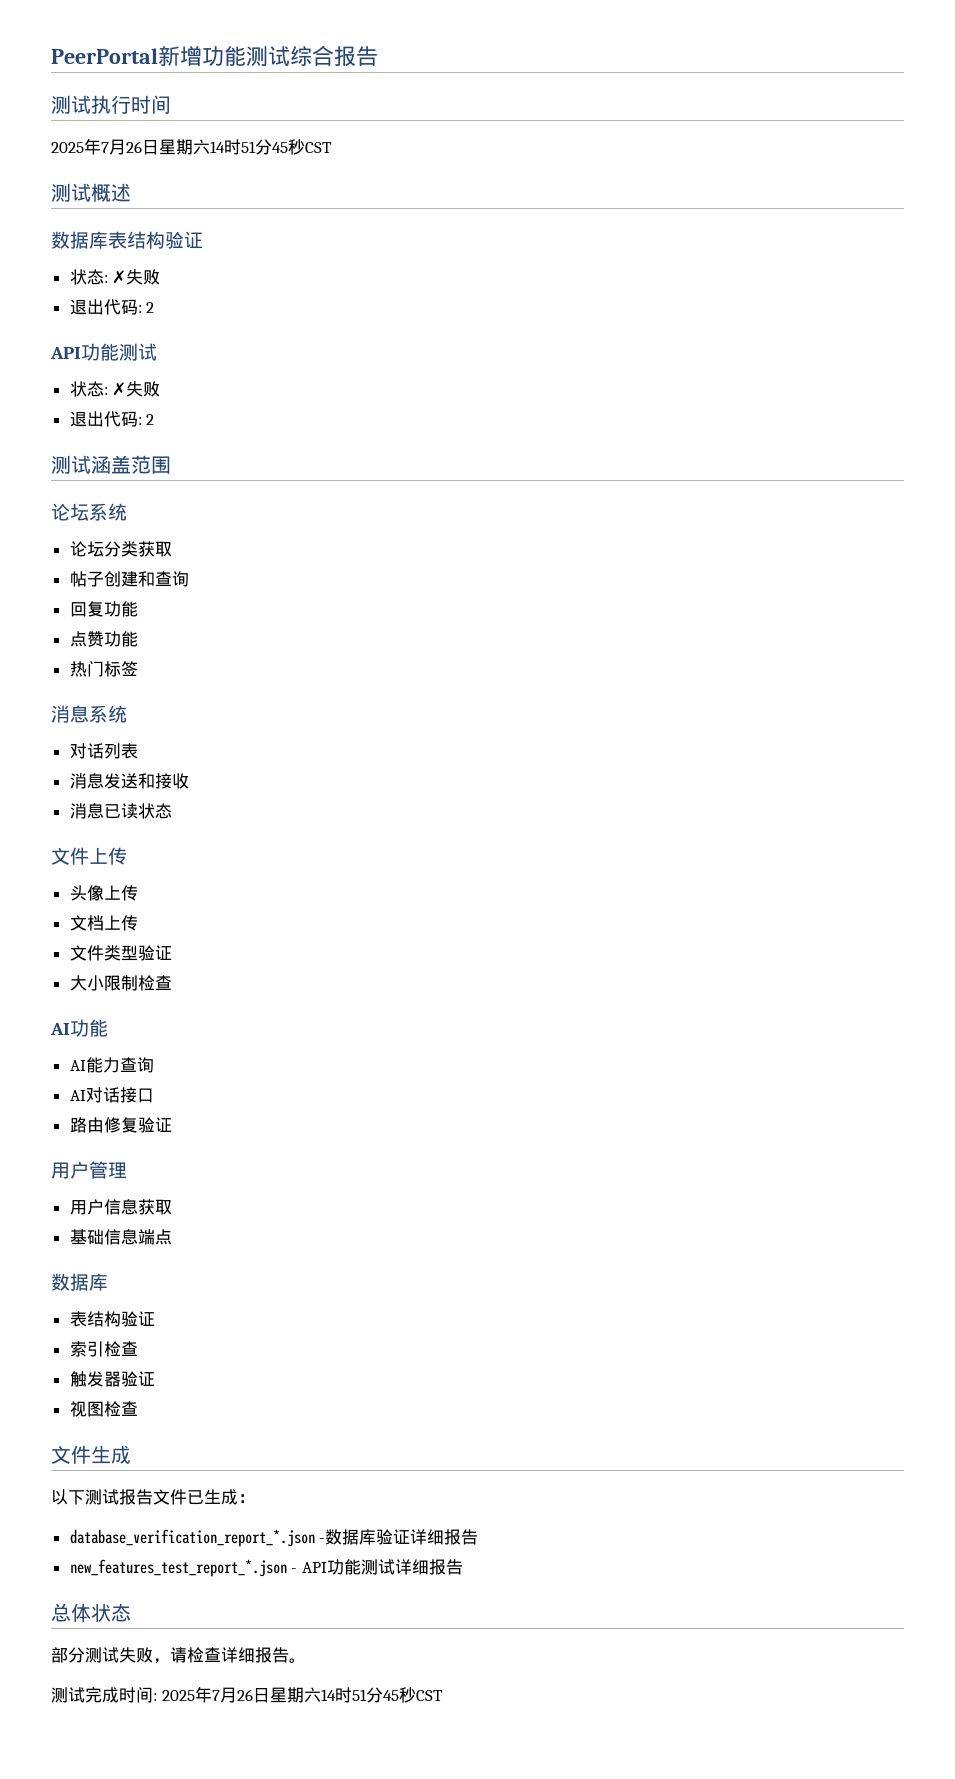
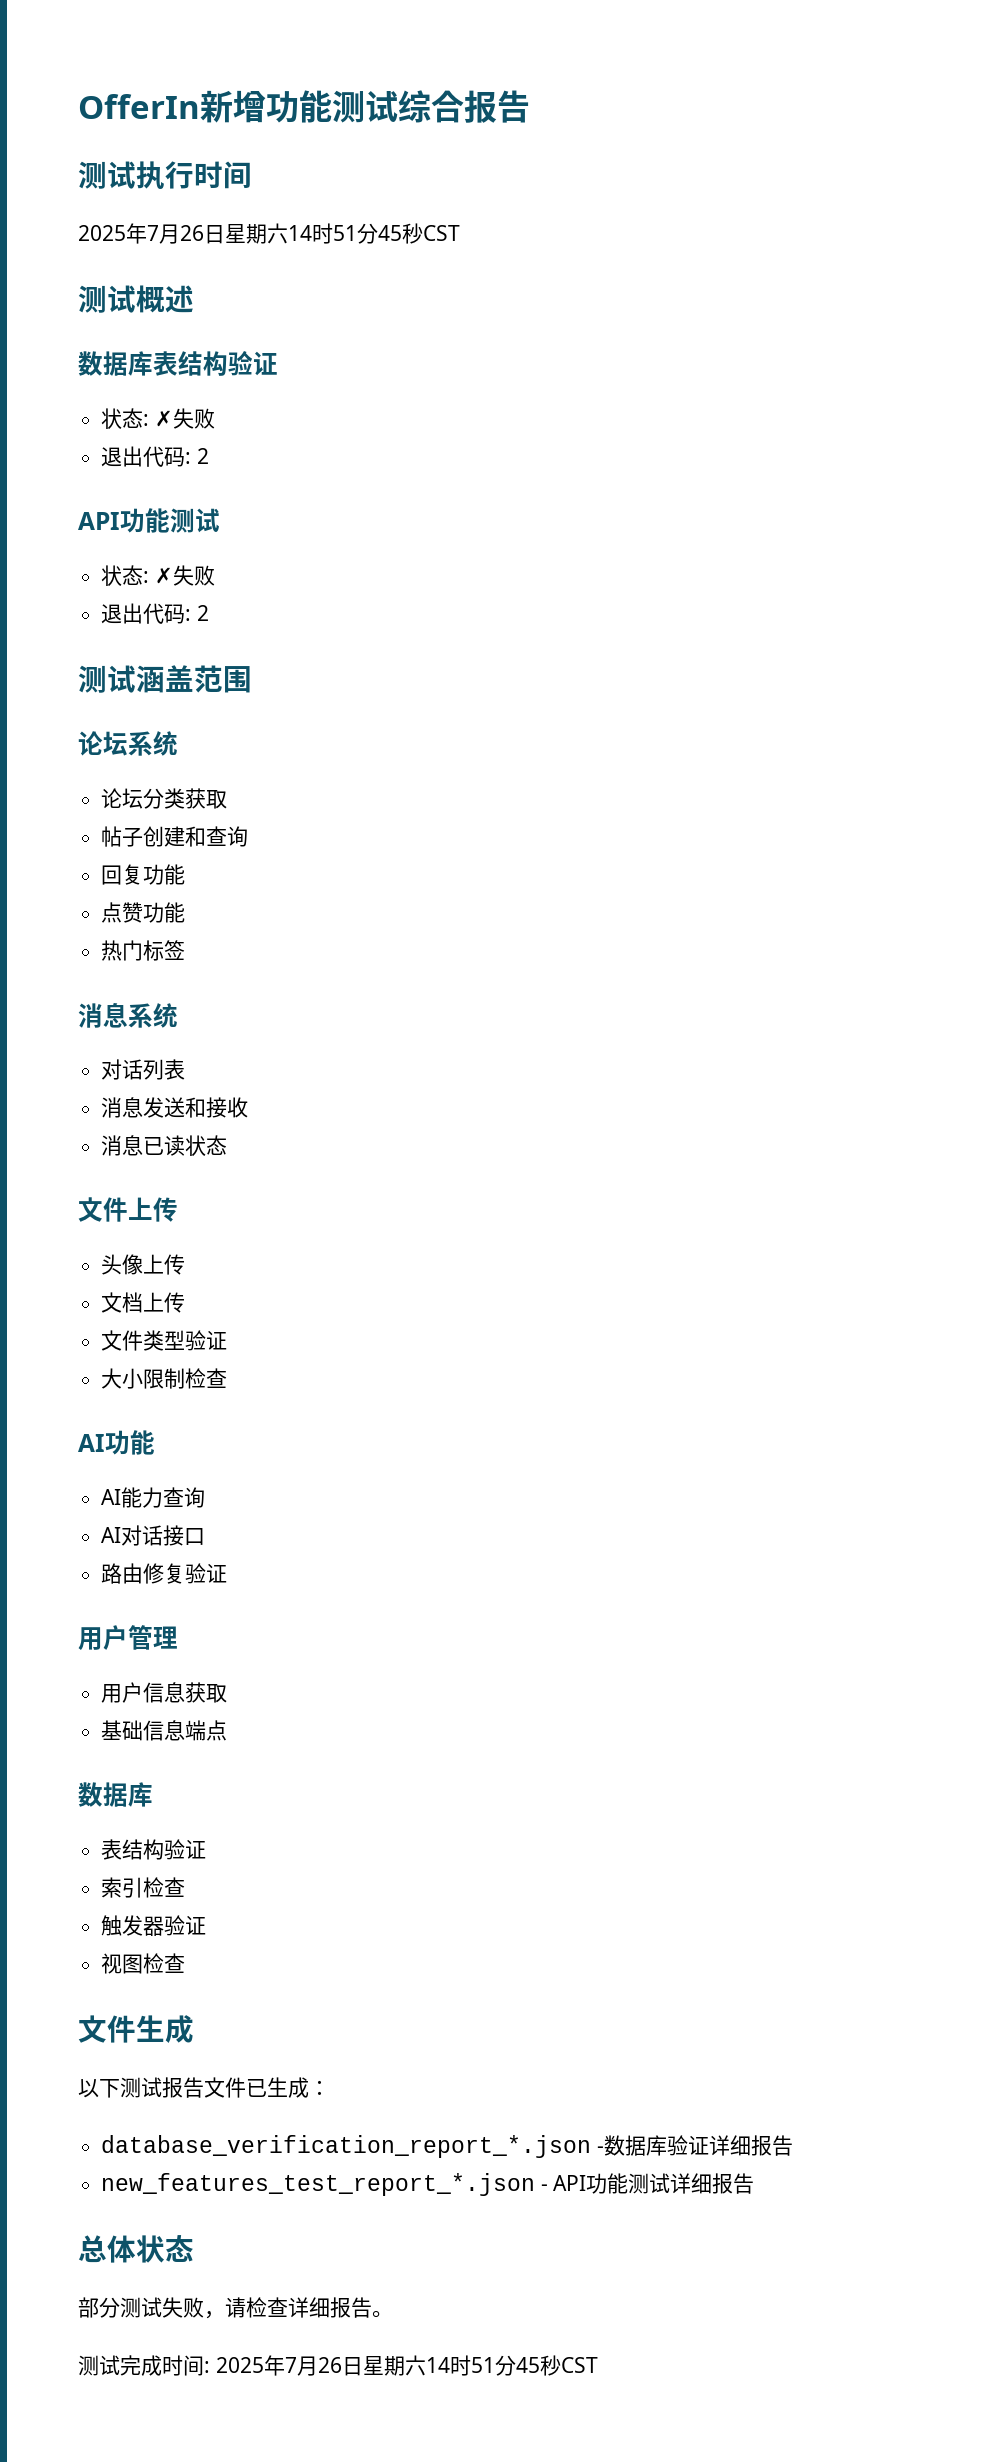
[51,48,158,64] PeerPortal -> [78,94,200,119] OfferIn

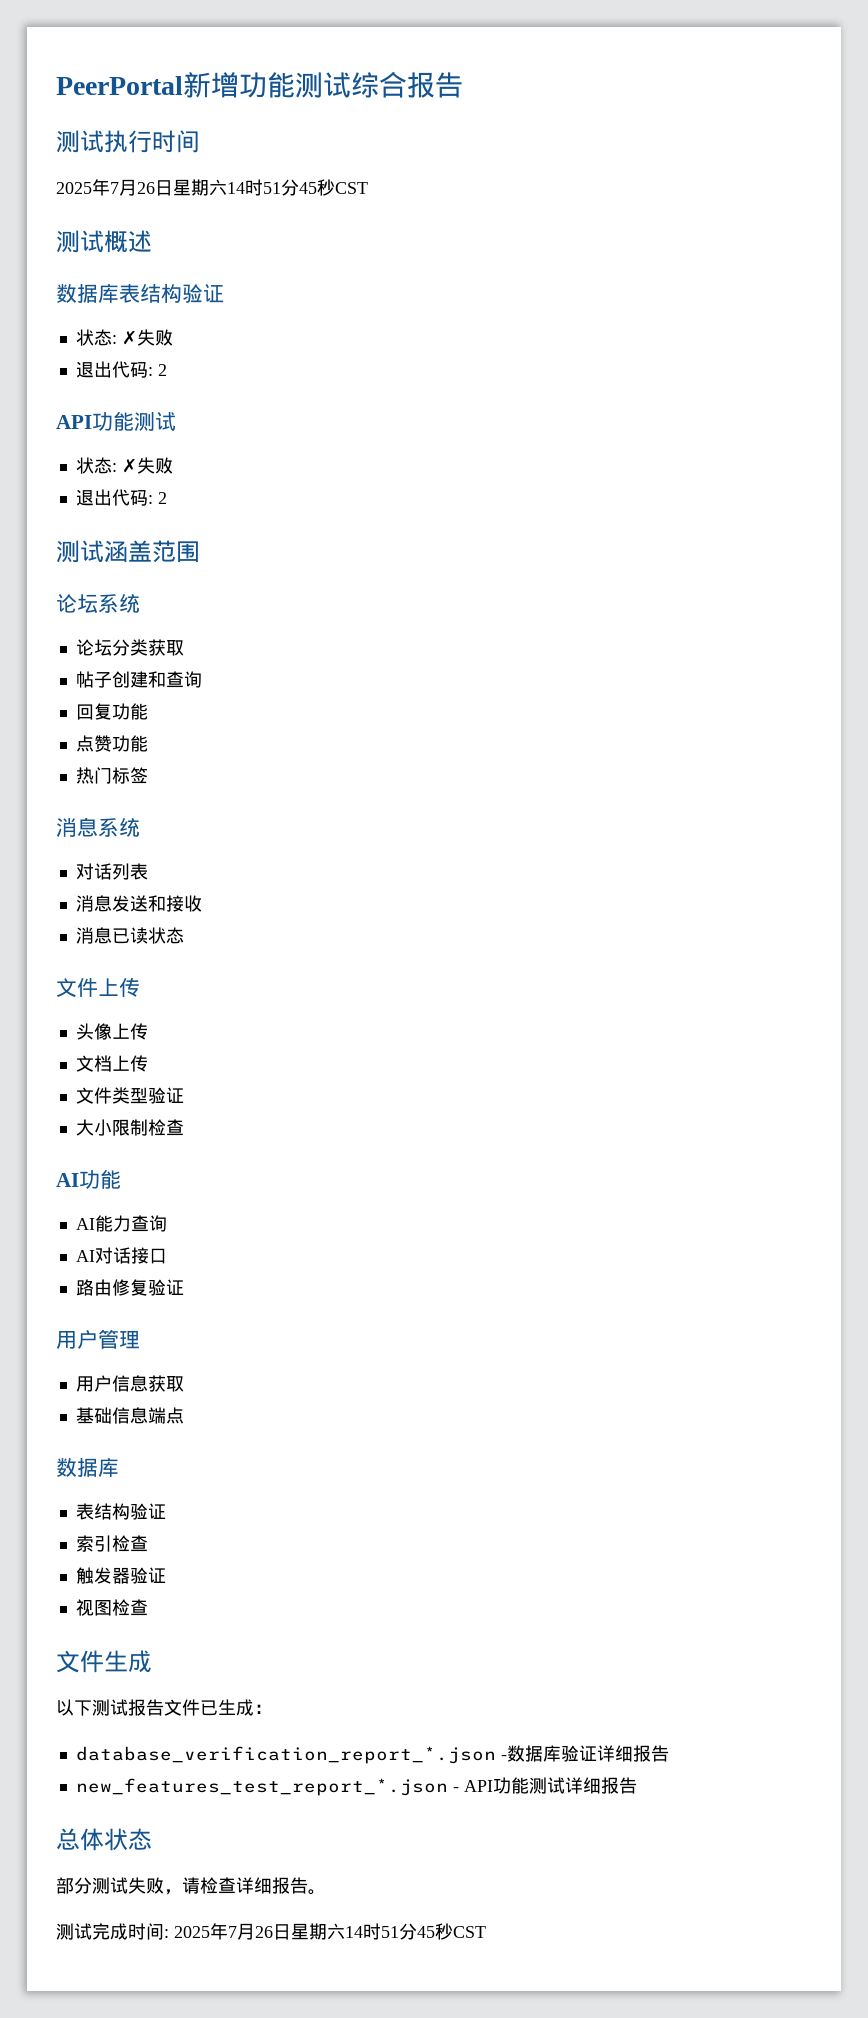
[78,94,200,119] OfferIn -> [56,76,183,95] PeerPortal

